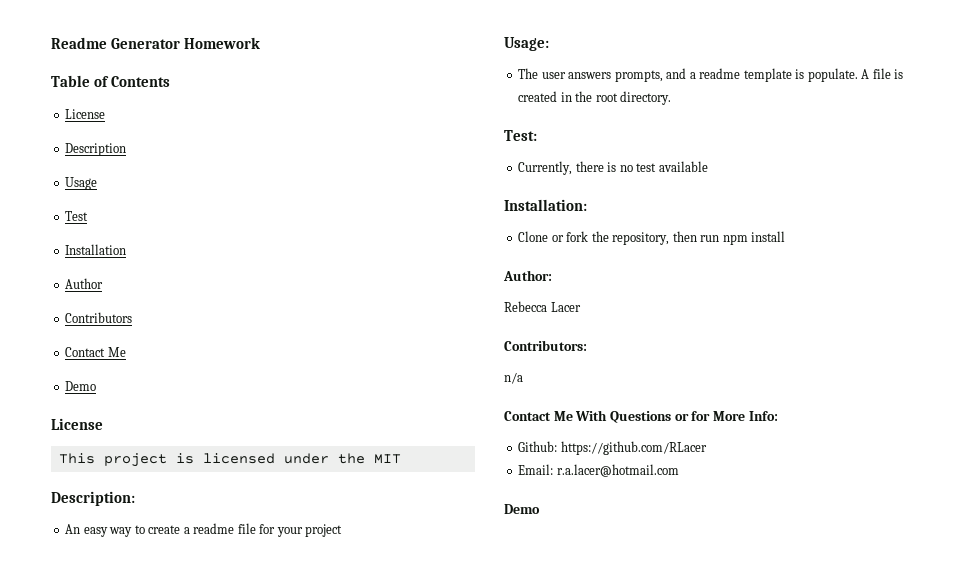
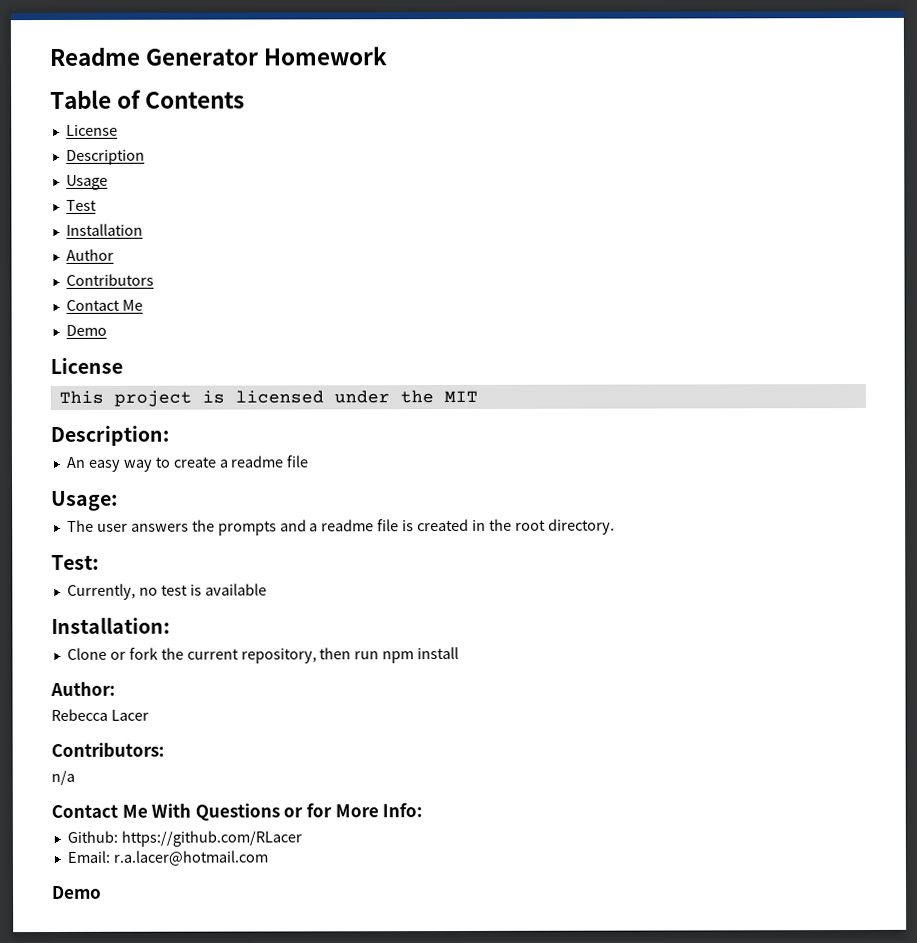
[259,524,343,537] for your project -> (309, 461) none
[614,70,663,82] prompts, -> [191,519,277,536] the prompts
[743,68,870,82] template is populate. A -> (375, 525) none
[575,161,617,172] there is -> (136, 591) none
(657, 167) none -> [189,584,202,596] is
(609, 236) none -> [186,648,239,660] current

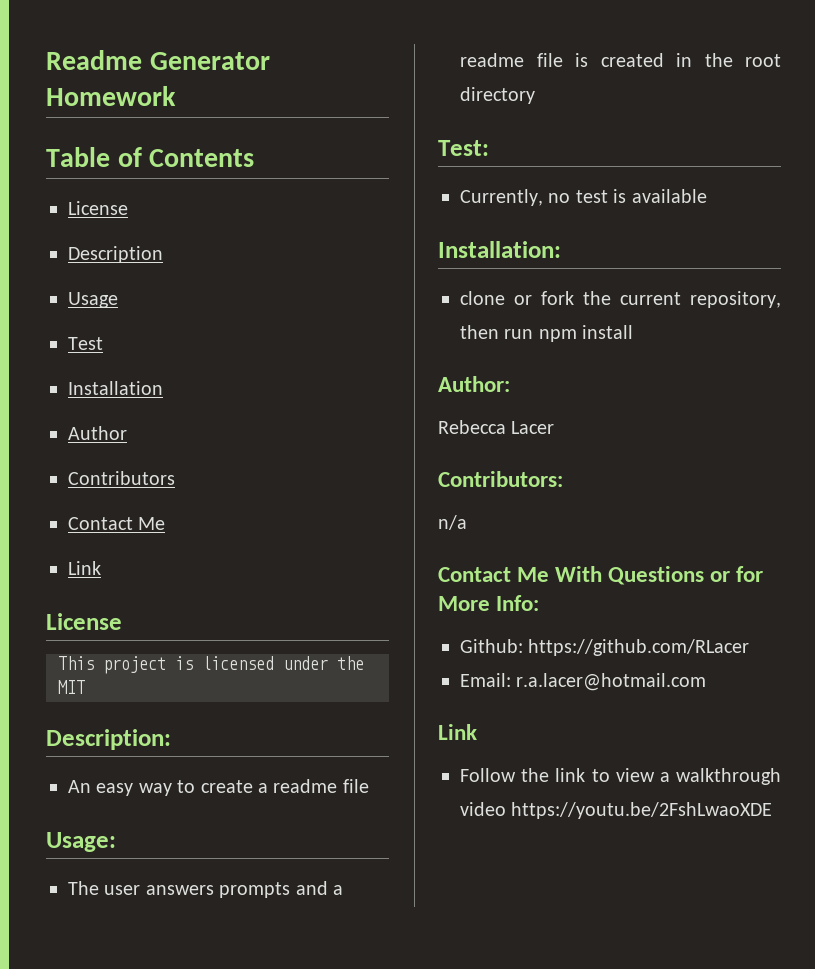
[65,324,107,336] Demo -> [68,561,101,575] Link
[191,519,215,532] the -> (214, 890) none
[547,518,615,535] directory. -> [460,87,535,104] directory
[66,647,107,660] Clone -> [460,291,505,305] clone
[52,885,102,899] Demo -> [438,724,477,740] [460,768,781,785] [460,802,773,819] Link // Follow the link to view a walkthrough video https://youtu.be/2FshLwaoXDE

